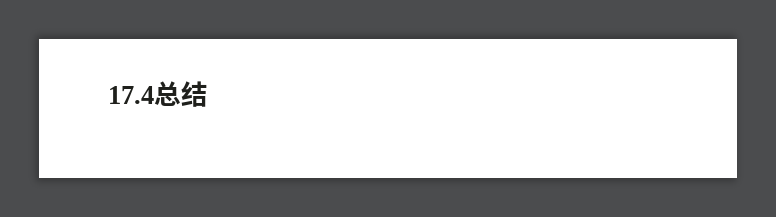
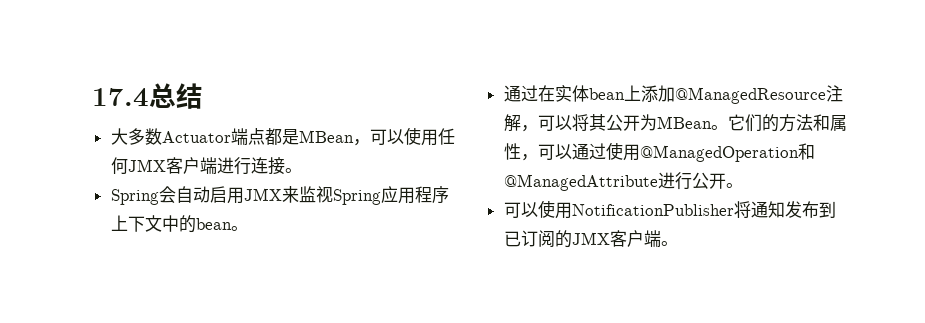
(208, 94) none -> [110,127,455,146] [110,157,302,175] [110,186,449,205] [110,215,248,233] [503,85,843,104] [503,114,847,132] [503,142,815,162] [503,172,743,191] [503,200,836,219] [503,230,678,248] // 大多数Actuator端点都是MBean，可以使用任何JMX客户端进行连接。 // Spring会自动启用JMX来监视Spring应用程序上下文中的bean。 // 通过在实体bean上添加@ManagedResource注解，可以将其公开为MBean。它们的方法和属性，可以通过使用@ManagedOperation和@ManagedAttribute进行公开。 // 可以使用NotificationPublisher将通知发布到已订阅的JMX客户端。

